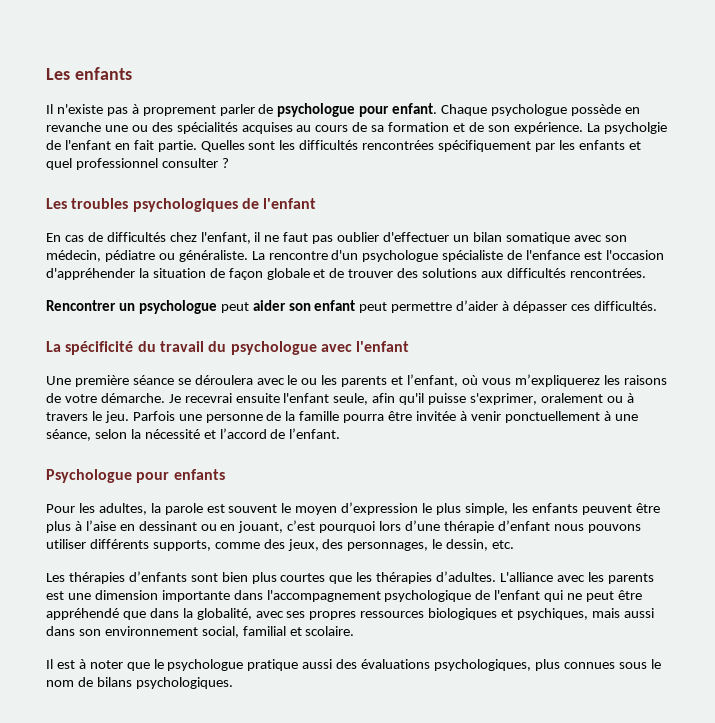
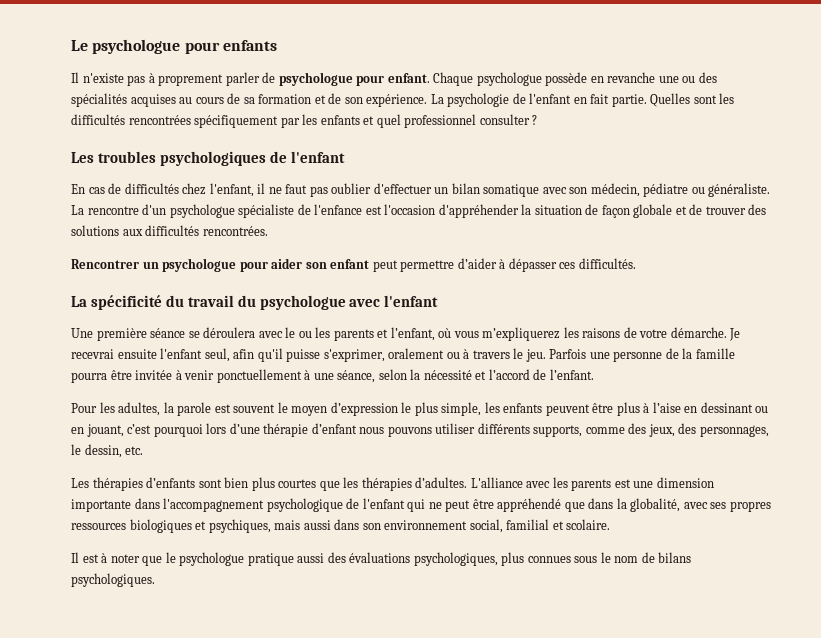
[46,68,70,80] Les -> [71,39,220,54] Le psychologue pour
[603,122,667,134] psycholgie -> [447,93,510,107] psychologie
[220,302,249,313] peut -> [239,261,268,272] pour
[333,393,369,405] seule, -> [204,348,230,362] seul,
[46,469,225,483] // Psychologue pour enfants -> (594, 374) none

